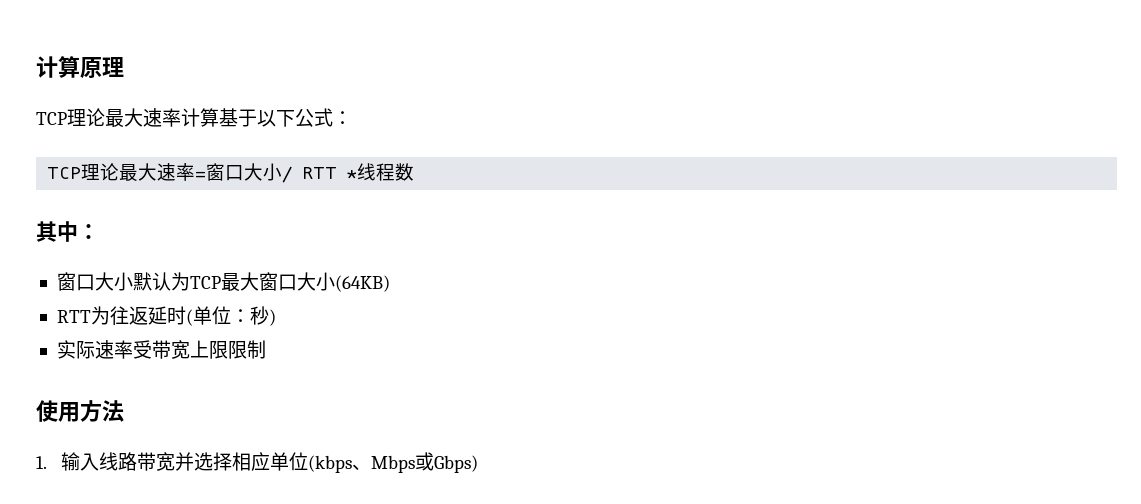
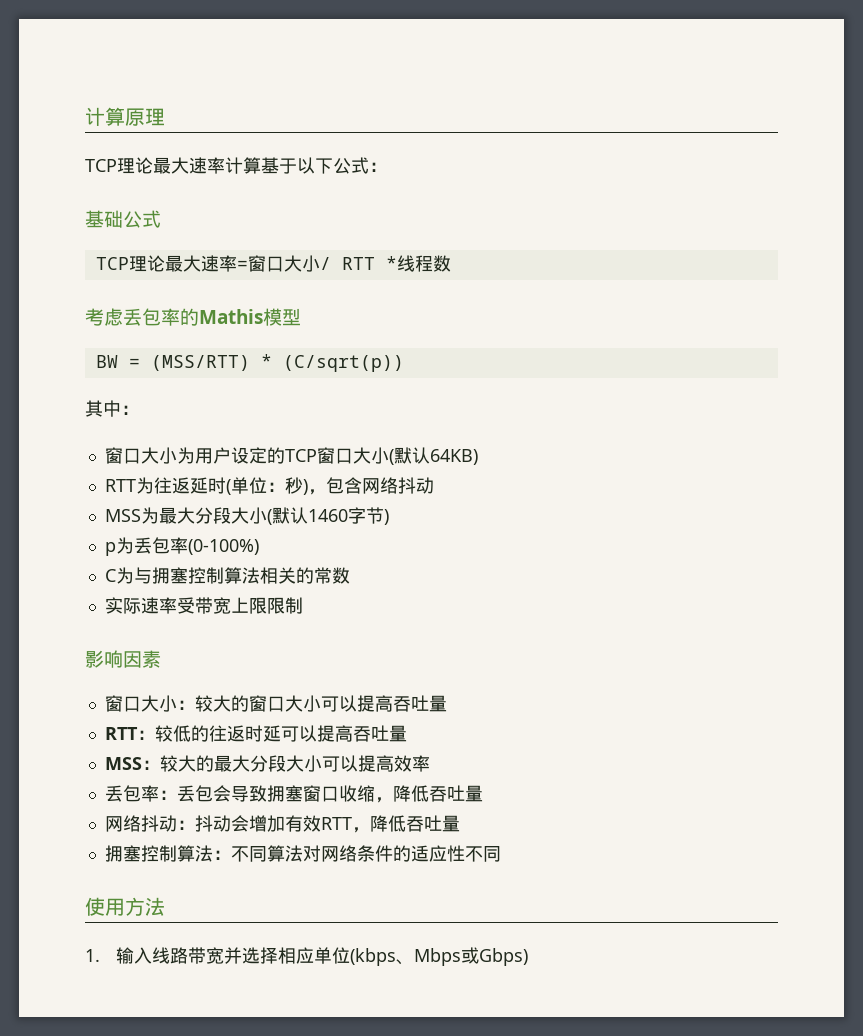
(352, 118) none -> [85,210,161,228] // 基础公式
[36,221,99,242] [56,272,390,292] 其中： // 窗口大小默认为TCP最大窗口大小(64KB) -> [85,308,301,326] [95,354,404,372] [85,400,139,417] [104,447,478,465] 考虑丢包率的Mathis模型 // BW = (MSS/RTT) * (C/sqrt(p)) // 其中： // 窗口大小为用户设定的TCP窗口大小(默认64KB)
(276, 317) none -> [307,477,434,495] [104,507,389,525] [104,537,259,556] [104,567,350,584] ，包含网络抖动 // MSS为最大分段大小(默认1460字节) // p为丢包率(0-100%) // C为与拥塞控制算法相关的常数
(266, 349) none -> [85,650,161,668] [104,695,447,712] [104,725,407,742] [104,755,430,772] [104,785,483,803] [104,815,460,833] [104,845,501,862] // 影响因素 // 窗口大小：较大的窗口大小可以提高吞吐量 // RTT：较低的往返时延可以提高吞吐量 // MSS：较大的最大分段大小可以提高效率 // 丢包率：丢包会导致拥塞窗口收缩，降低吞吐量 // 网络抖动：抖动会增加有效RTT，降低吞吐量 // 拥塞控制算法：不同算法对网络条件的适应性不同

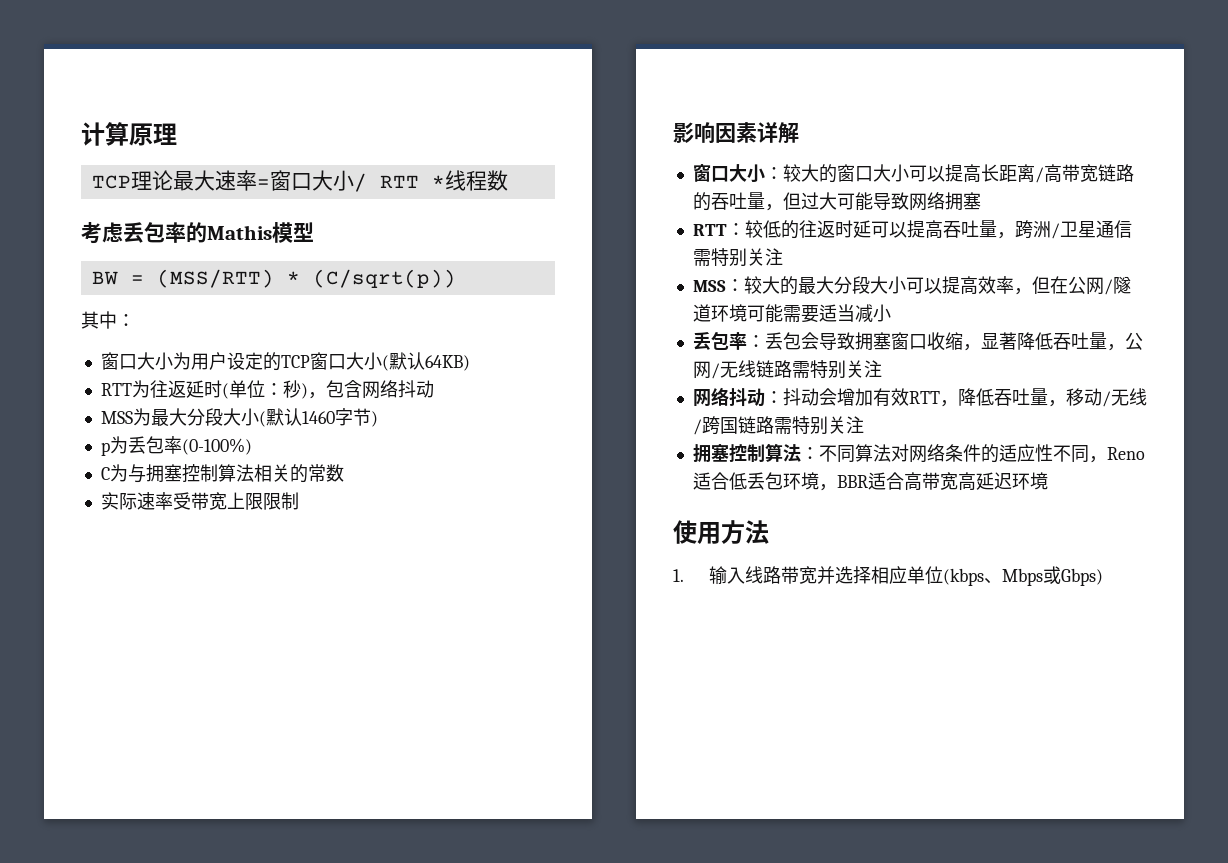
[85,157,387,174] [85,210,161,228] // TCP理论最大速率计算基于以下公式： // 基础公式 -> (177, 134) none
(161, 659) none -> [757,122,799,144] 详解
[392,695,447,712] 吞吐量 -> [980,164,1134,183] [692,192,981,211] 长距离/高带宽链路的吞吐量，但过大可能导致网络拥塞
(407, 733) none -> [996,220,1132,239] [692,248,783,267] ，跨洲/卫星通信需特别关注
(430, 763) none -> [1013,276,1131,295] [692,304,891,323] ，但在公网/隧道环境可能需要适当减小
[392,785,483,802] 降低吞吐量 -> [980,332,1143,351] [692,360,882,379] 显著降低吞吐量，公网/无线链路需特别关注
(460, 823) none -> [1047,388,1147,407] [692,416,864,435] ，移动/无线/跨国链路需特别关注
(501, 854) none -> [1088,447,1145,463] [692,472,1048,491] ，Reno适合低丢包环境，BBR适合高带宽高延迟环境

